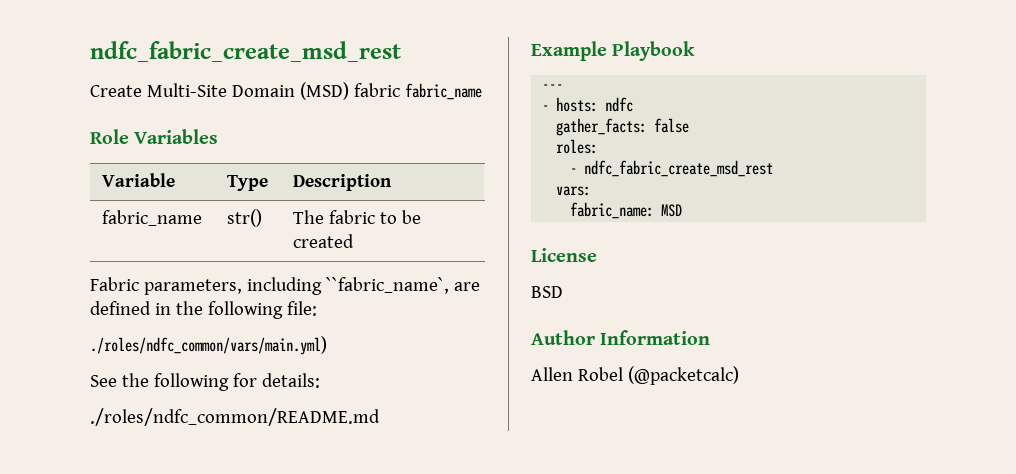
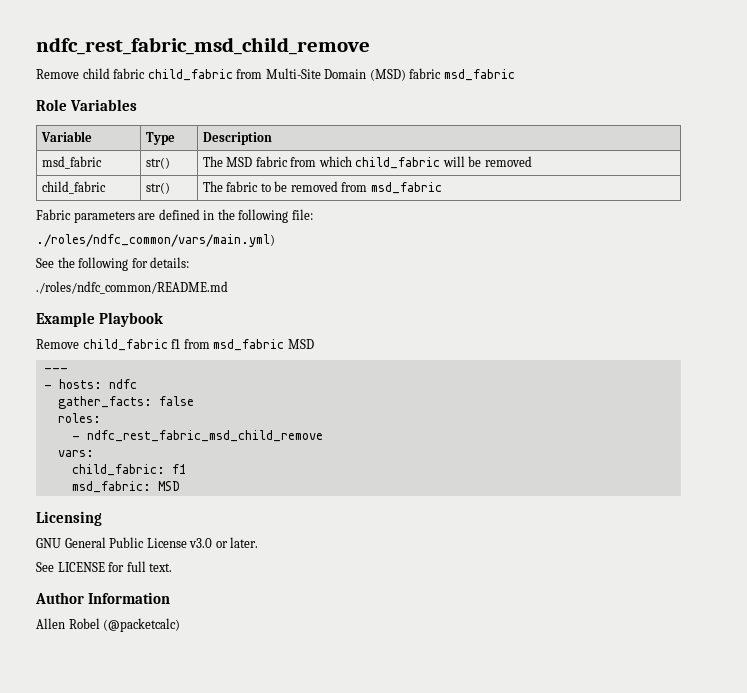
[90,41,401,62] [90,85,142,97] ndfc_fabric_create_msd_rest // Create -> [36,37,370,55] [36,68,263,81] ndfc_rest_fabric_msd_child_remove // Remove child fabric child_fabric from
[404,83,482,100] fabric_name -> [443,69,515,81] msd_fabric
[102,210,203,226] fabric_name -> [41,156,102,169] [145,157,170,169] [202,156,532,169] [41,181,106,194] msd_fabric | str() | The MSD fabric from which child_fabric will be removed // child_fabric
[293,234,355,248] [90,277,449,295] created // Fabric parameters, including ``fabric_name`, -> [290,181,442,194] [36,209,135,223] removed from msd_fabric // Fabric parameters
(696, 51) none -> [36,339,314,351] // Remove child_fabric f1 from msd_fabric MSD
[584,160,774,177] ndfc_fabric_create_msd_rest -> [86,430,323,442] ndfc_rest_fabric_msd_child_remove
[570,202,683,219] [531,248,597,262] [531,286,563,298] fabric_name: MSD // License // BSD -> [71,464,186,476] [71,481,180,493] [36,511,102,526] [36,537,259,548] [36,561,173,572] child_fabric: f1 // msd_fabric: MSD // Licensing // GNU General Public License v3.0 or later. // See LICENSE for full text.

